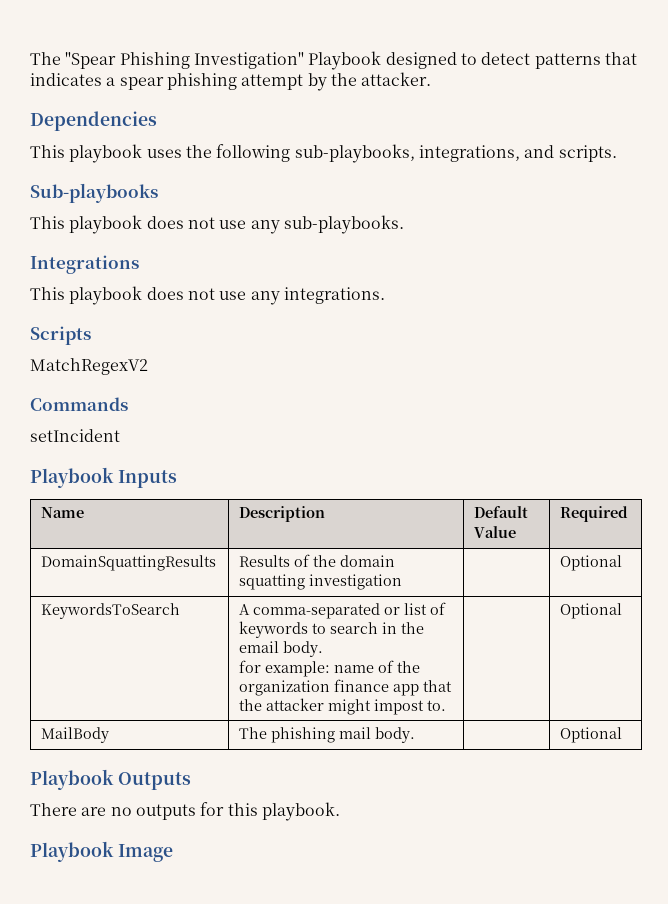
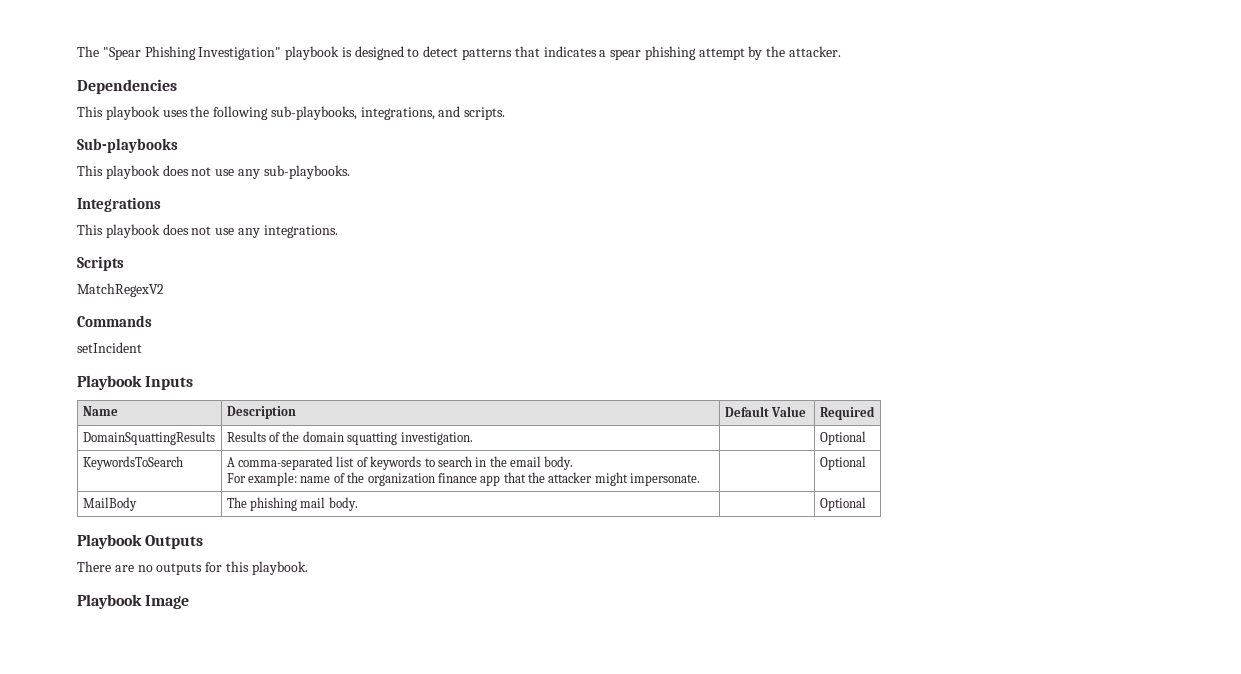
[308,51,382,70] Playbook -> [285,46,352,60] playbook is
[309,574,403,590] investigation -> [400,432,473,445] investigation.
[384,607,401,615] or -> (334, 463) none
[239,660,262,673] for -> [226,473,246,483] For
[374,699,447,715] impost to. -> [630,473,701,486] impersonate.

